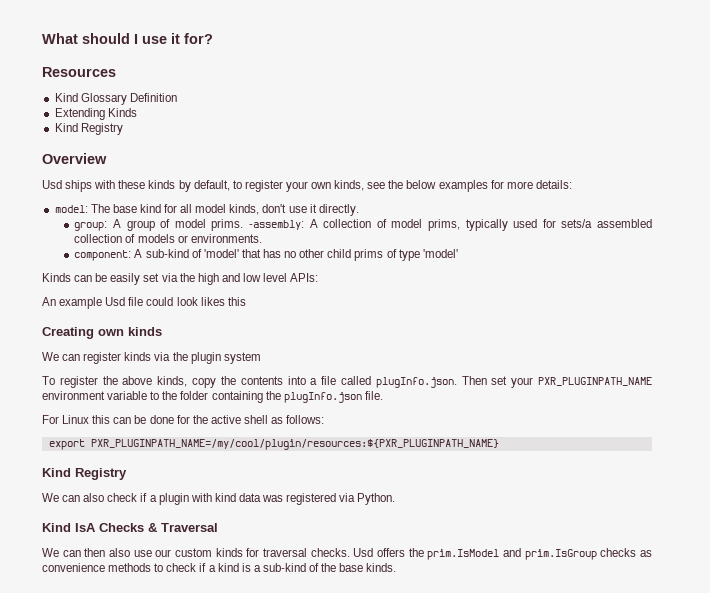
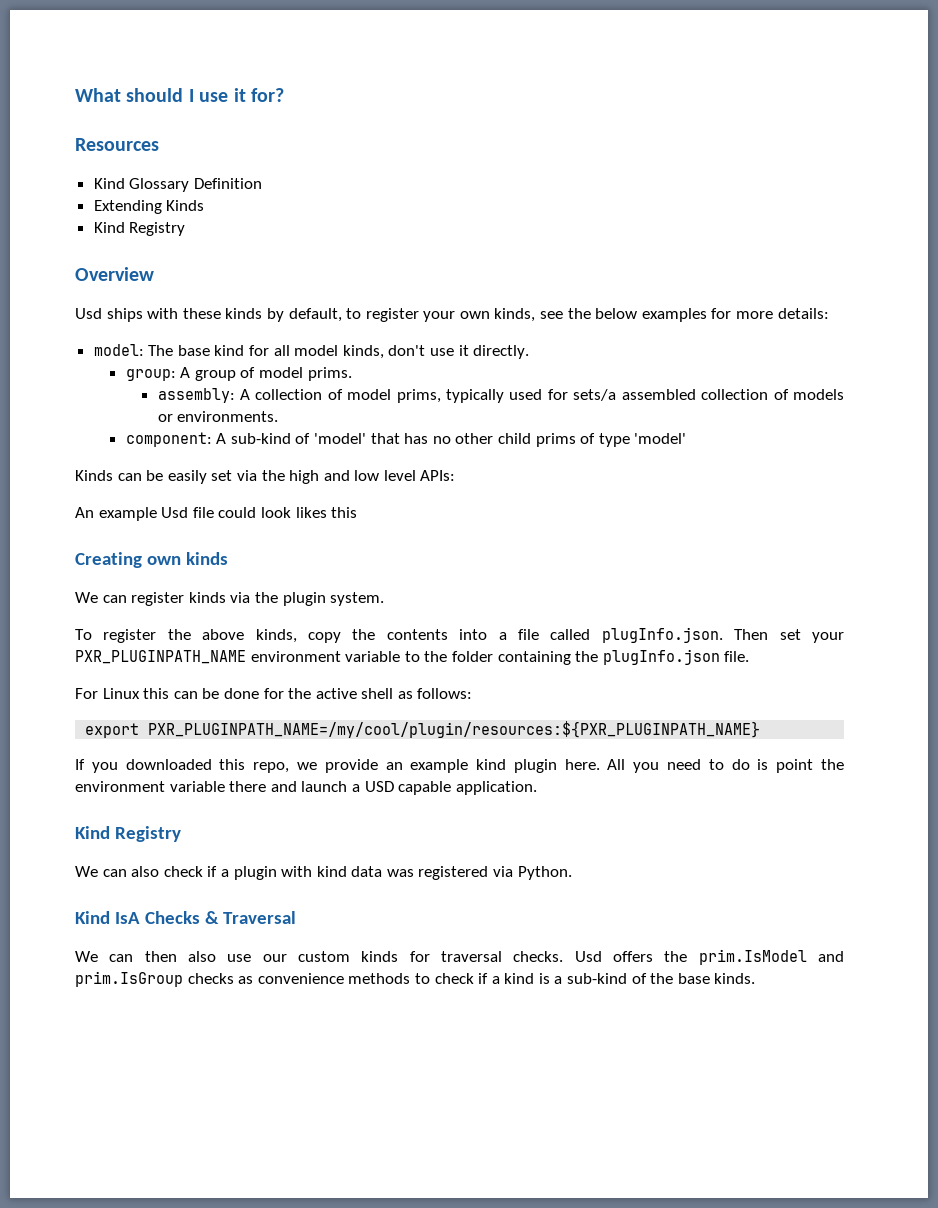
[248,220,304,230] -assembly: -> [157,388,235,403] // assembly:
[223,352,261,364] system -> [330,592,385,606] system.
(499, 444) none -> [75,759,844,773] [75,781,537,795] // If you downloaded this repo, we provide an example kind plugin here. All you need to do is point the environment variable there and launch a USD capable application.

